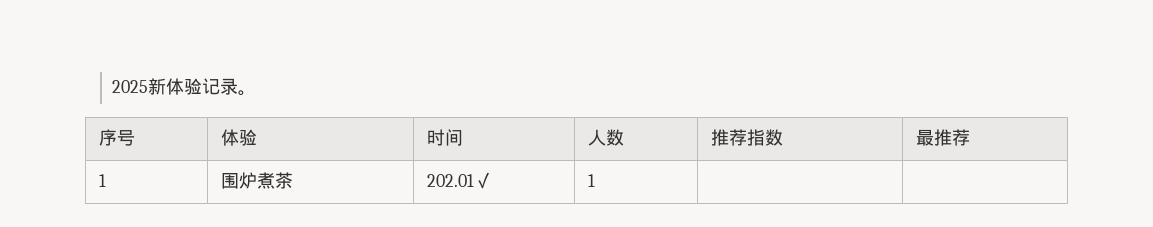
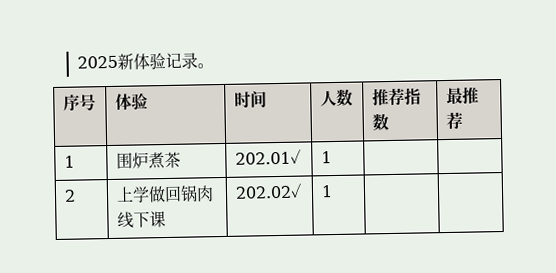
(596, 180) none -> [63,189,76,202] [115,185,214,203] [116,211,166,228] [234,182,302,199] [320,185,333,198] // 2 | 上学做回锅肉线下课 | 202.02✓ | 1 | |

